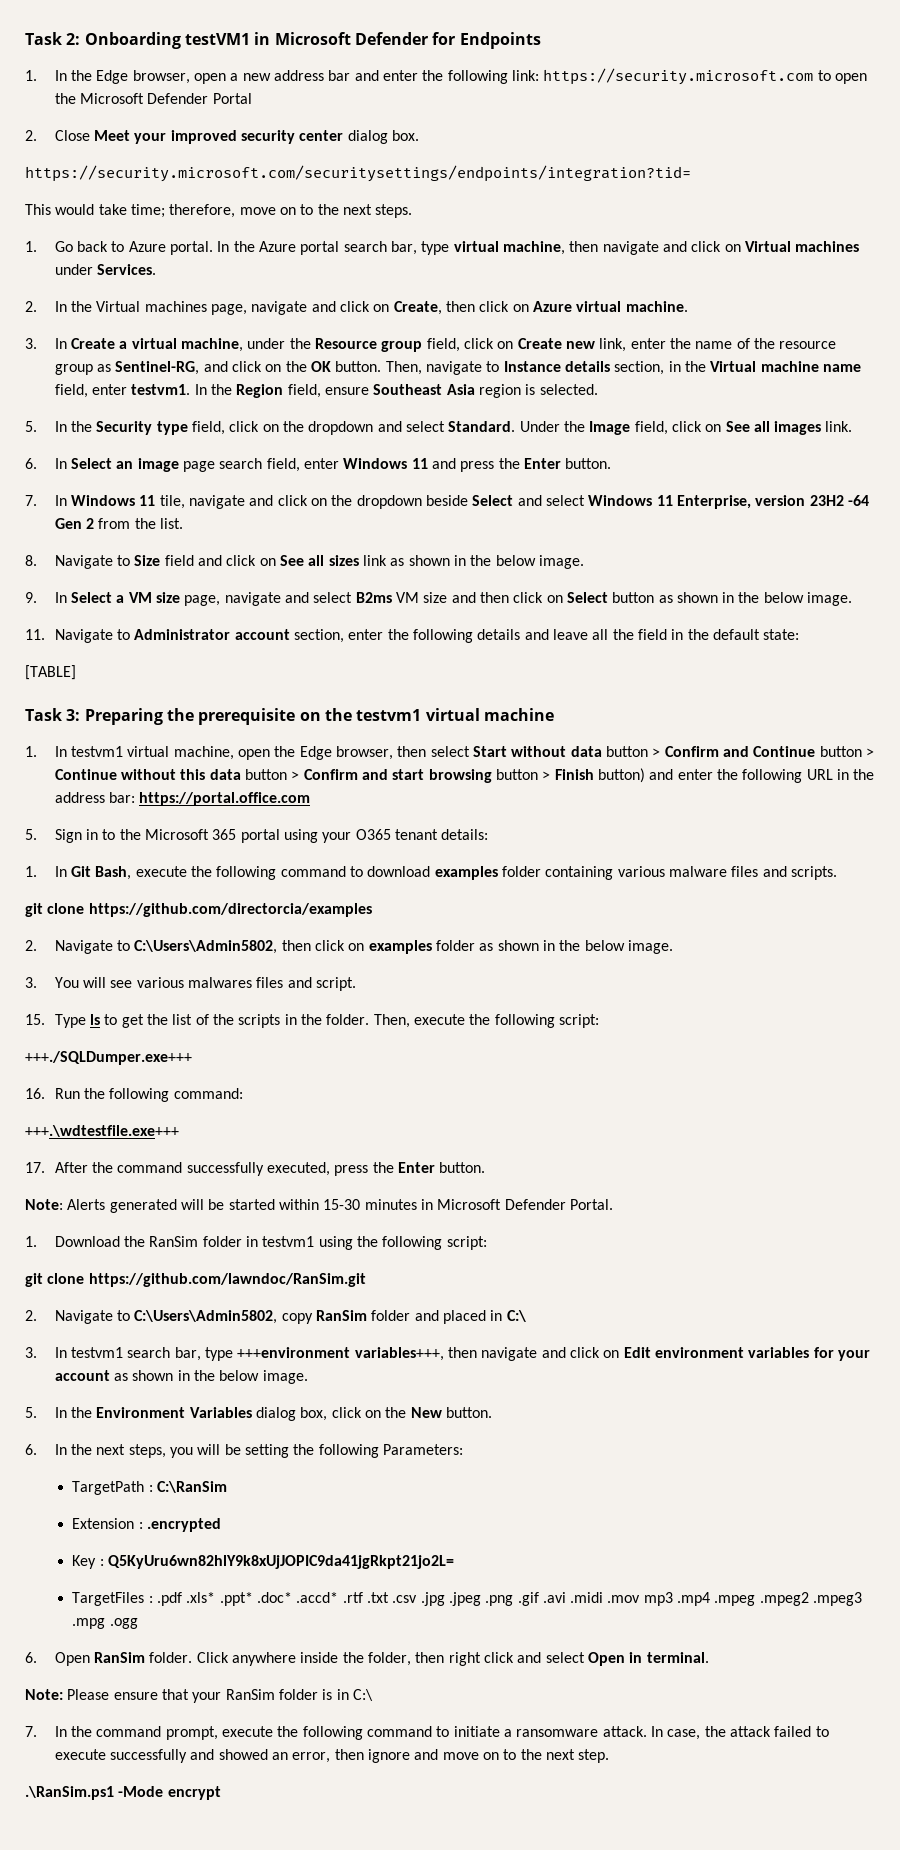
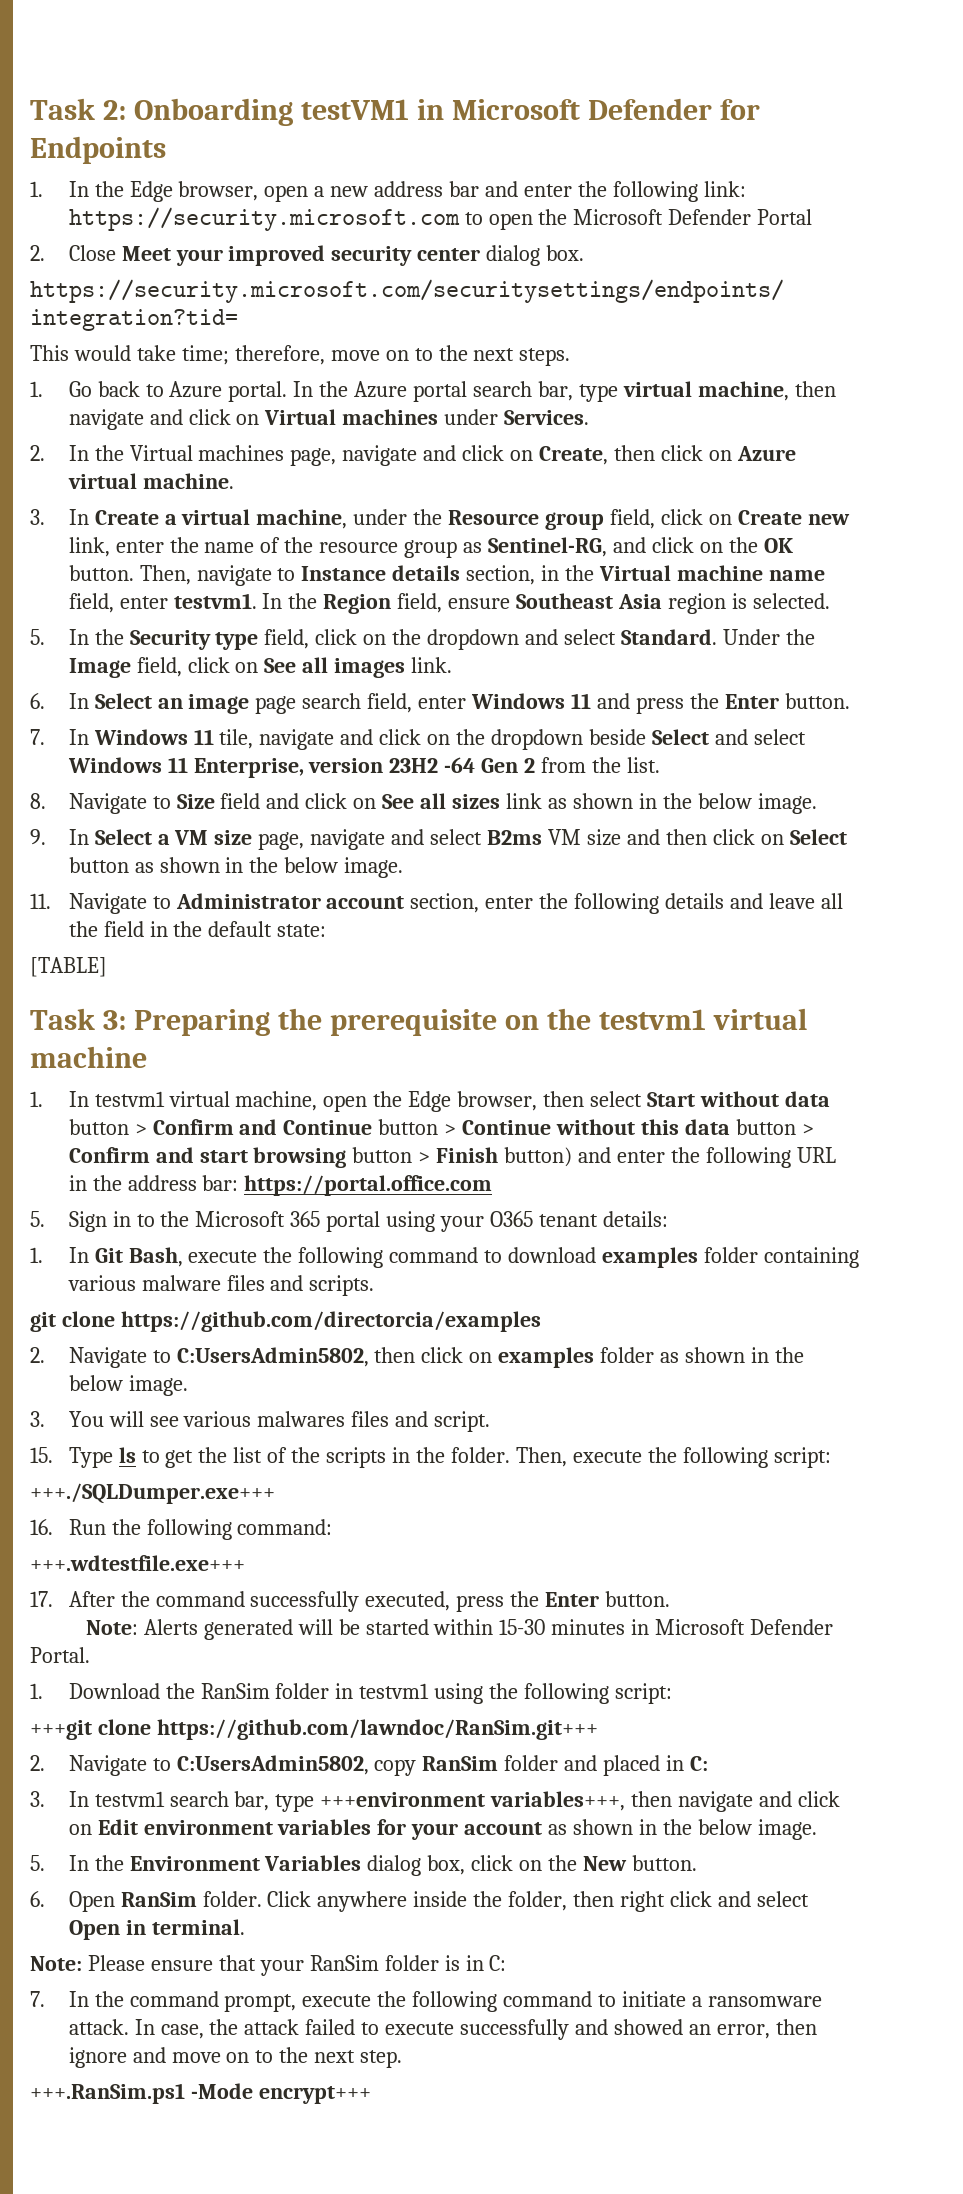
[134,940,278,954] C:\Users\Admin5802, -> [176,1347,369,1367] C:UsersAdmin5802,
[25,1125,179,1137] +++.\wdtestfile.exe+++ -> [30,1555,245,1571] +++.wdtestfile.exe+++
[25,1273,366,1287] [25,1310,278,1324] git clone https://github.com/lawndoc/RanSim.git // 2. Navigate to C:\Users\Admin5802, -> [30,1719,598,1740] [30,1755,369,1776] +++git clone https://github.com/lawndoc/RanSim.git+++ // 2. Navigate to C:UsersAdmin5802,
[506,1310,526,1322] C:\ -> [690,1756,709,1771] C:
[25,1444,463,1458] [72,1481,227,1495] [72,1518,221,1532] [72,1555,454,1569] [72,1592,863,1606] [72,1618,138,1629] // 6. In the next steps, you will be setting the following Parameters: // TargetPath : C:\RanSim // Extension : .encrypted // Key : Q5KyUru6wn82hlY9k8xUjJOPIC9da41jgRkpt21jo2L= // TargetFiles : .pdf .xls* .ppt* .doc* .accd* .rtf .txt .csv .jpg .jpeg .png .gif .avi .midi .mov mp3 .mp4 .mpeg .mpeg2 .mpeg3 .mpg .ogg -> (698, 1863) none
[352,1689,373,1701] C:\ -> [489,1955,507,1971] C:
[25,1786,221,1800] .\RanSim.ps1 -Mode encrypt -> [30,2083,371,2104] +++.RanSim.ps1 -Mode encrypt+++

